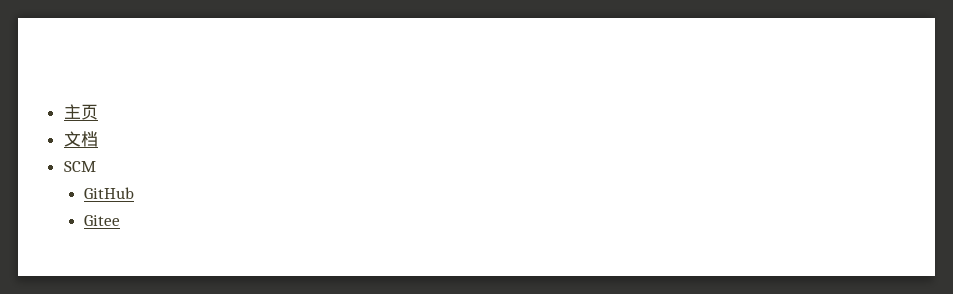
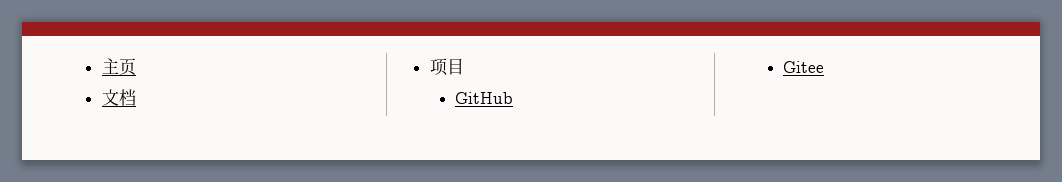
[63,161,96,172] SCM -> [429,58,464,76] 项目

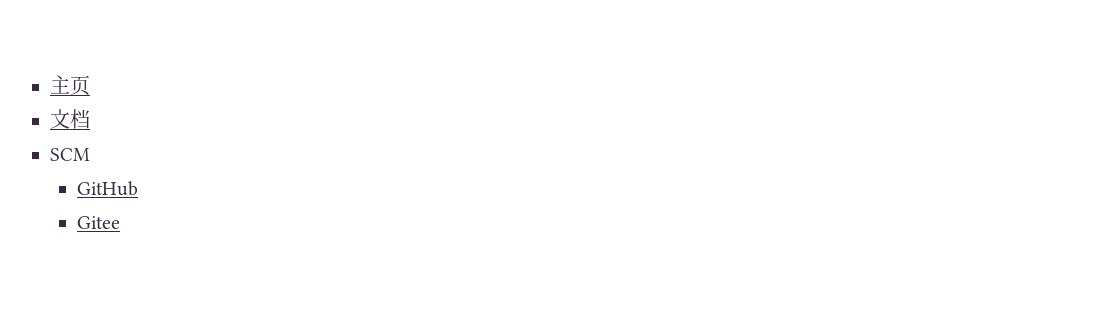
[429,58,464,76] 项目 -> [50,148,90,161] SCM

